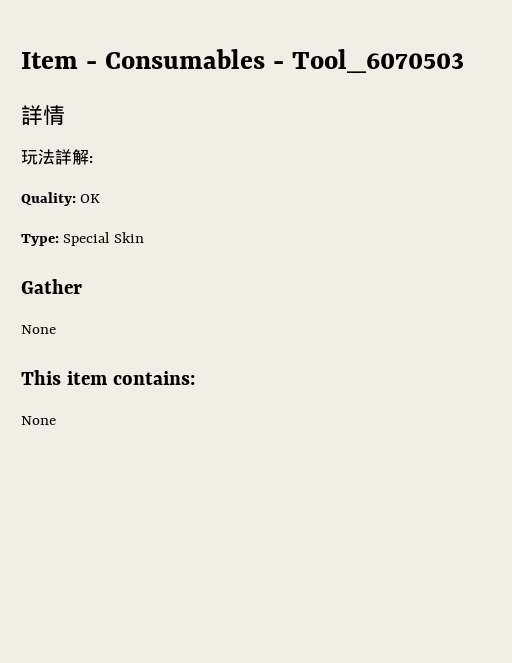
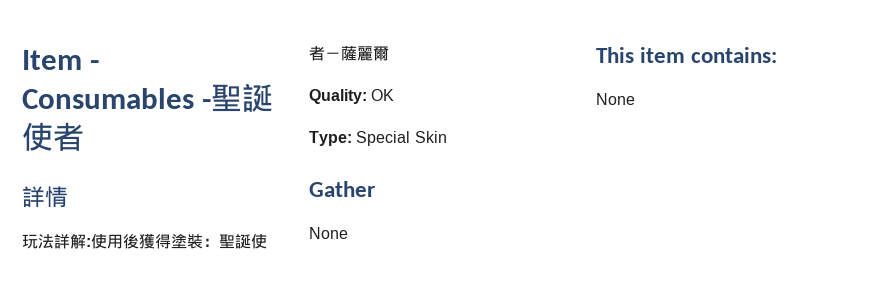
[292,49,465,73] Tool_6070503 -> [211,83,274,112] [22,122,84,151] 聖誕使者
(93, 159) none -> [91,234,267,249] [309,46,389,61] 使用後獲得塗裝：聖誕使者－薩麗爾

